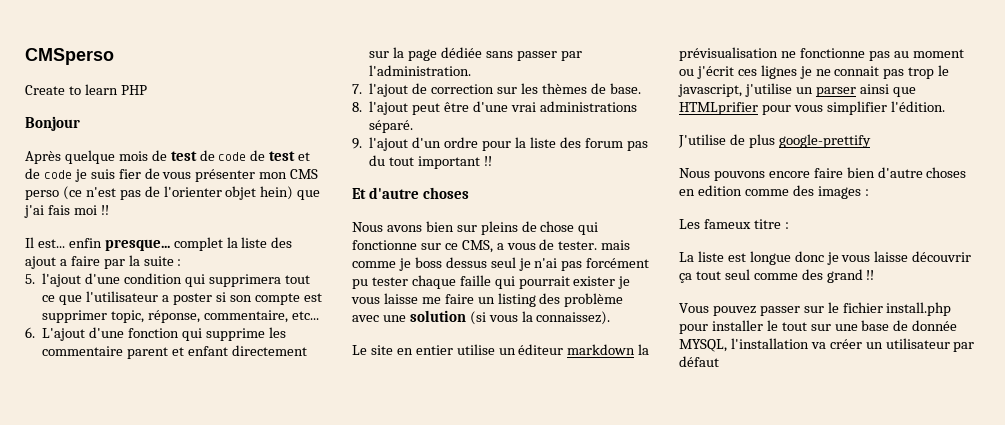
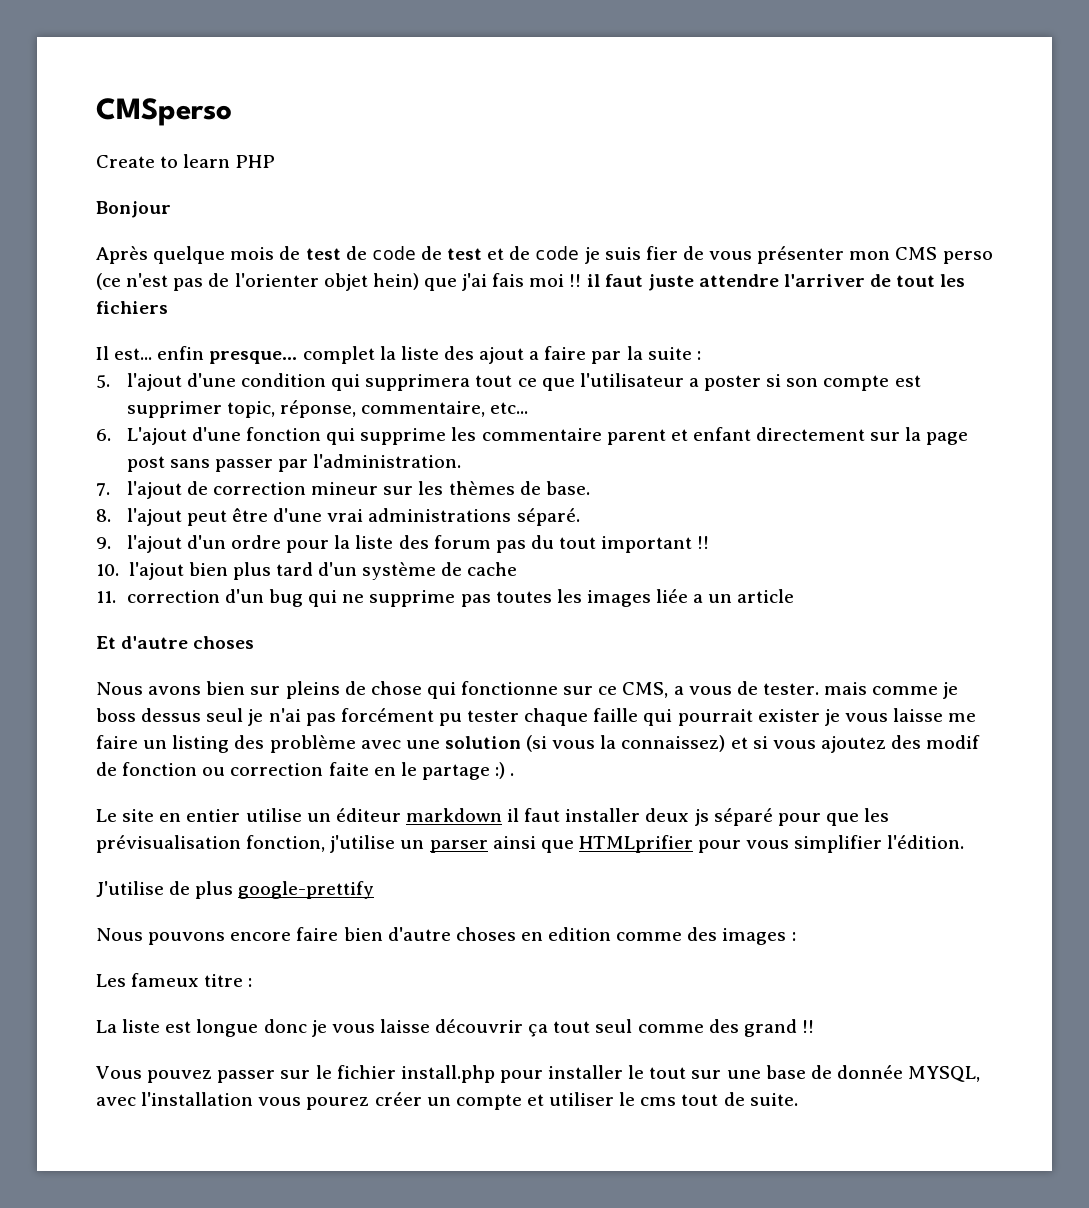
(109, 210) none -> [586,274,966,291] [96,301,168,314] il faut juste attendre l'arriver de tout les fichiers
[440,47,482,58] dédiée -> [126,456,165,472] post
(495, 89) none -> [311,482,379,495] mineur
(492, 161) none -> [96,562,518,580] [96,589,795,607] // 10. l'ajout bien plus tard d'un système de cache // 11. correction d'un bug qui ne supprime pas toutes les images liée a un article
[536,311,611,325] connaissez). -> [621,735,981,753] [96,762,515,780] connaissez) et si vous ajoutez des modif de fonction ou correction faite en le partage :) .
[638,344,650,355] [679,47,964,61] [679,65,950,79] [678,84,742,97] la prévisualisation ne fonctionne pas au moment ou j'écrit ces lignes je ne connait pas trop le javascript, -> [507,808,890,826] [96,835,326,853] il faut installer deux js séparé pour que les prévisualisation fonction,
[730,338,975,352] [679,356,719,367] l'installation va créer un utilisateur par défaut -> [96,1092,798,1110] avec l'installation vous pourez créer un compte et utiliser le cms tout de suite.

